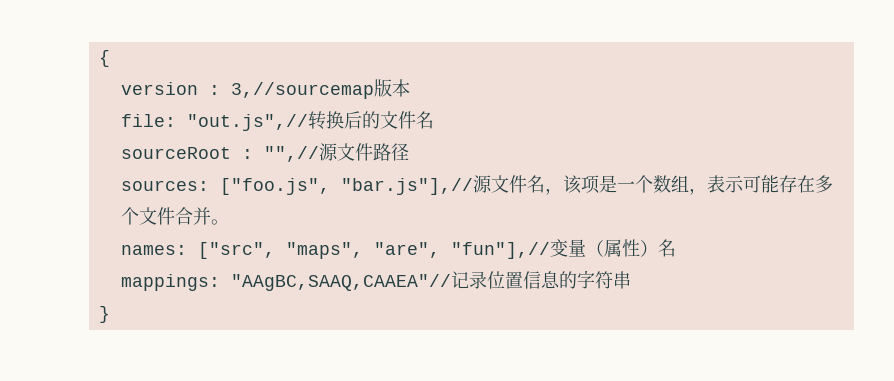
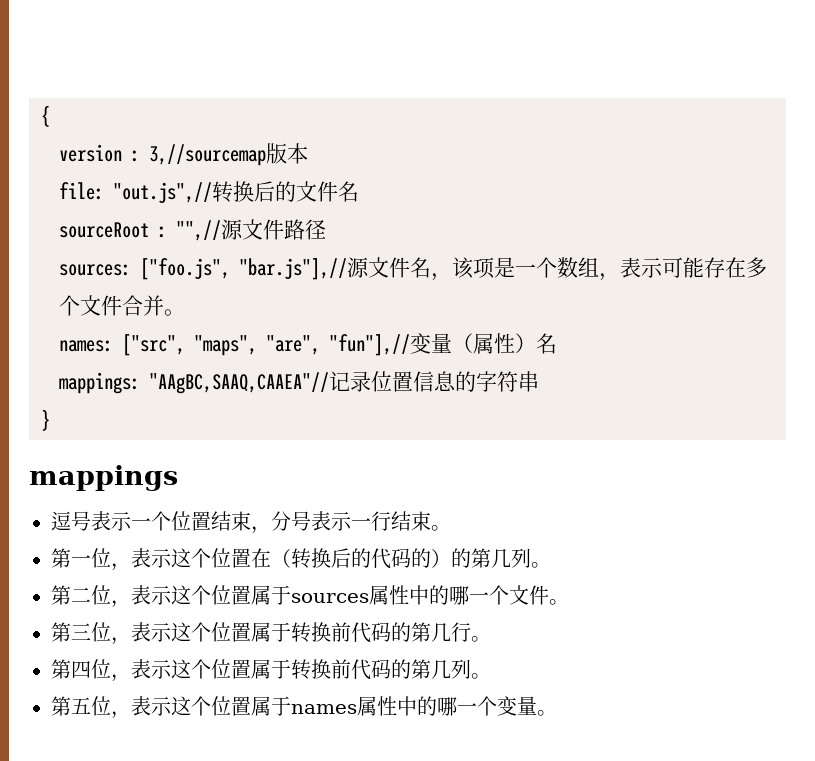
(111, 314) none -> [29,465,178,491] [51,511,451,534] [51,548,551,571] [51,585,569,608] [51,622,491,645] [51,659,491,682] [51,696,557,719] // mappings // 逗号表示一个位置结束，分号表示一行结束。 // 第一位，表示这个位置在（转换后的代码的）的第几列。 // 第二位，表示这个位置属于sources属性中的哪一个文件。 // 第三位，表示这个位置属于转换前代码的第几行。 // 第四位，表示这个位置属于转换前代码的第几列。 // 第五位，表示这个位置属于names属性中的哪一个变量。

